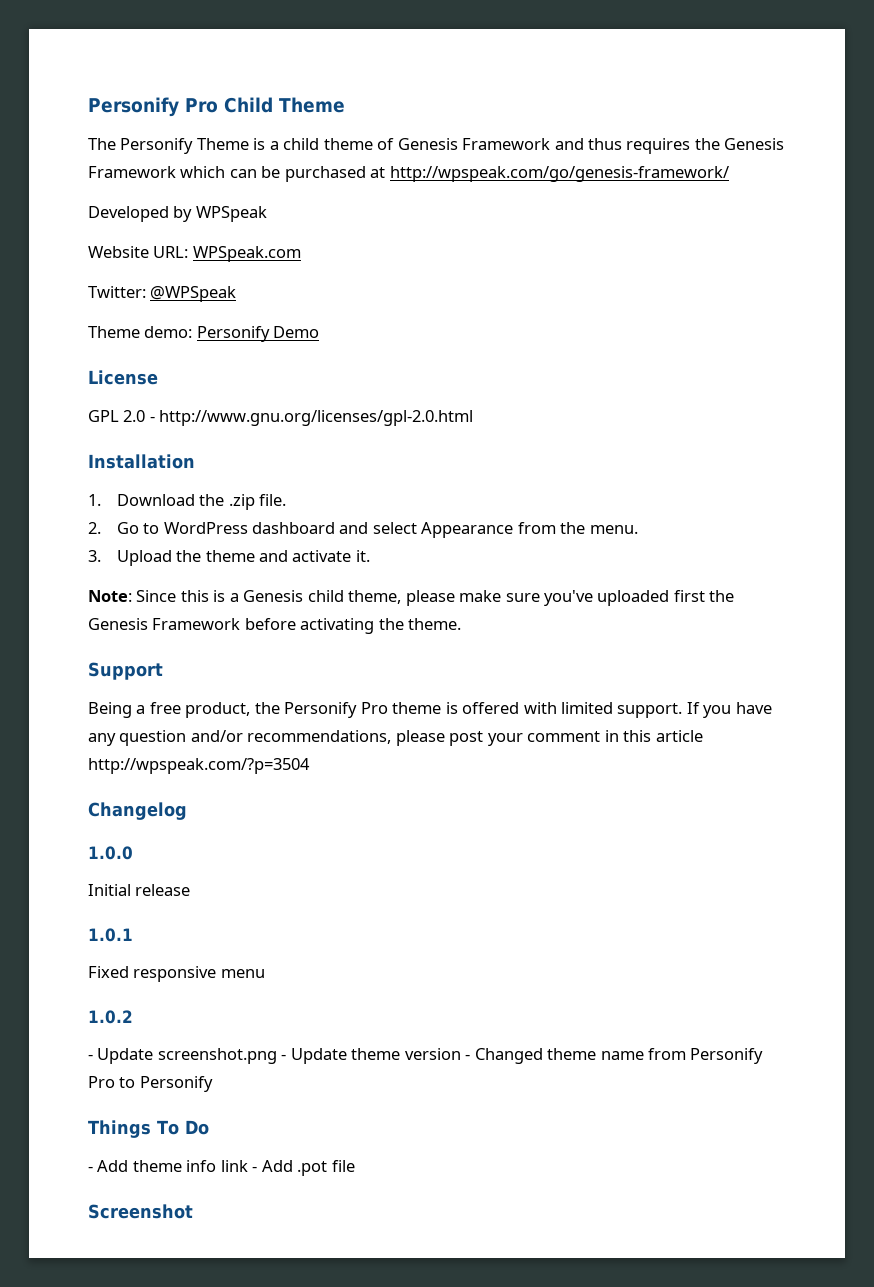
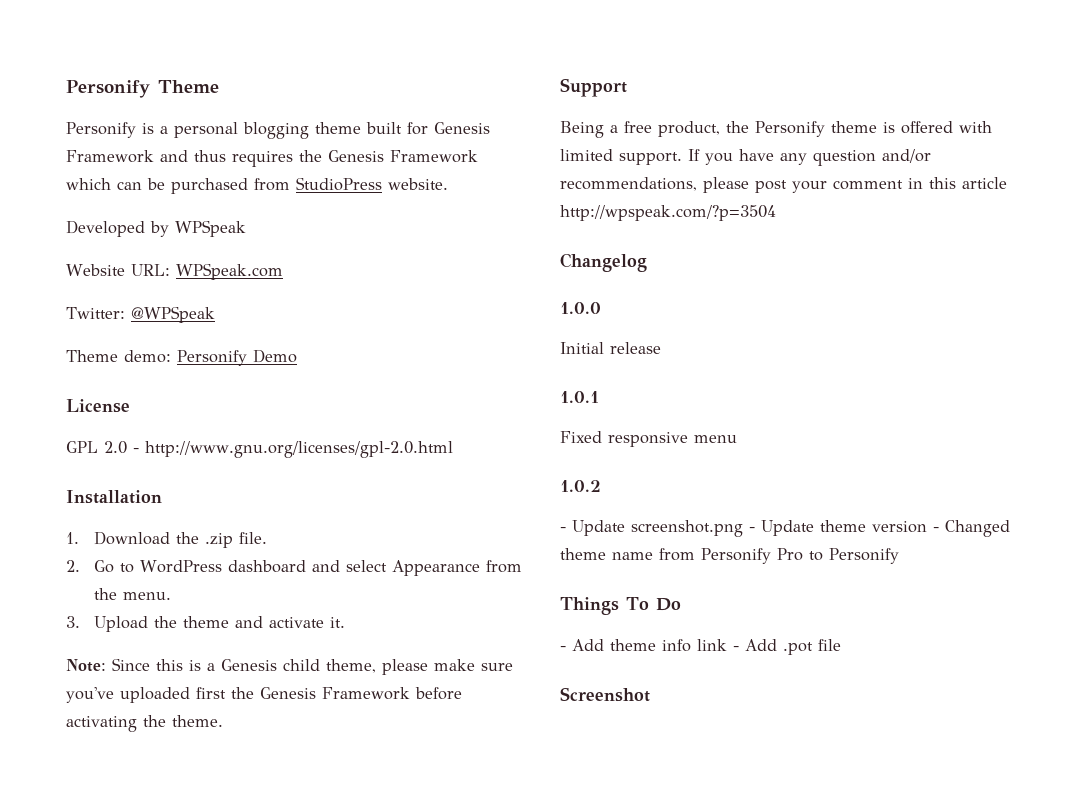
[88,97,273,117] Personify Pro Child -> [66,80,150,98] Personify
[88,138,395,154] The Personify Theme is a child theme of -> [66,122,428,139] Personify is a personal blogging theme built for
[370,166,729,182] at http://wpspeak.com/go/genesis-framework/ -> [254,177,448,191] from StudioPress website.
[360,702,388,714] Pro -> (825, 129) none

